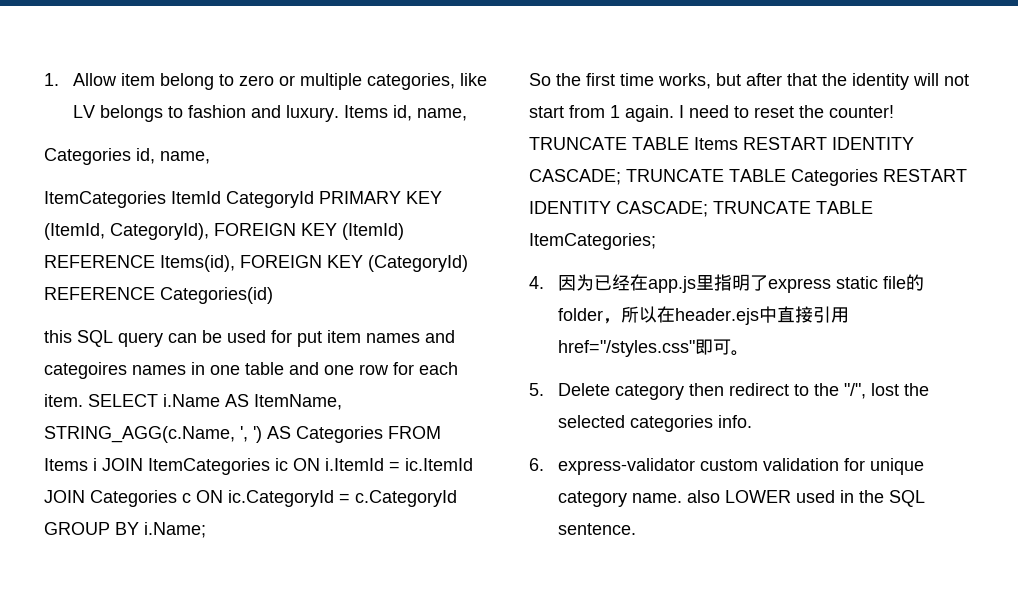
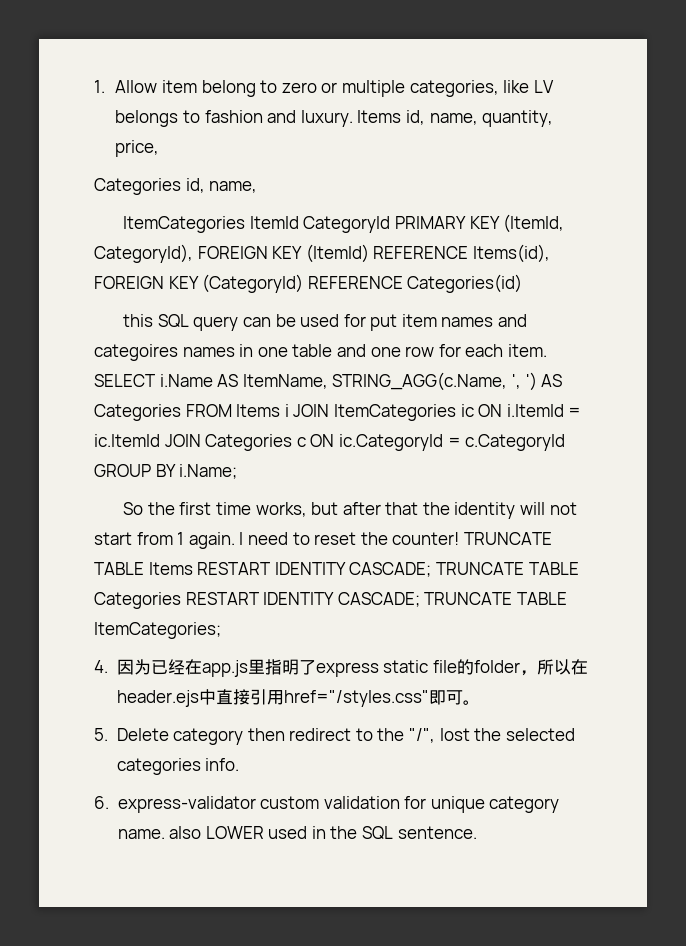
(468, 114) none -> [482,110,554,127] [115,140,160,157] quantity, price,

